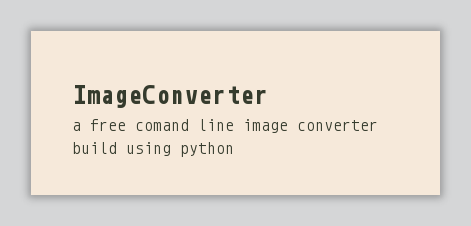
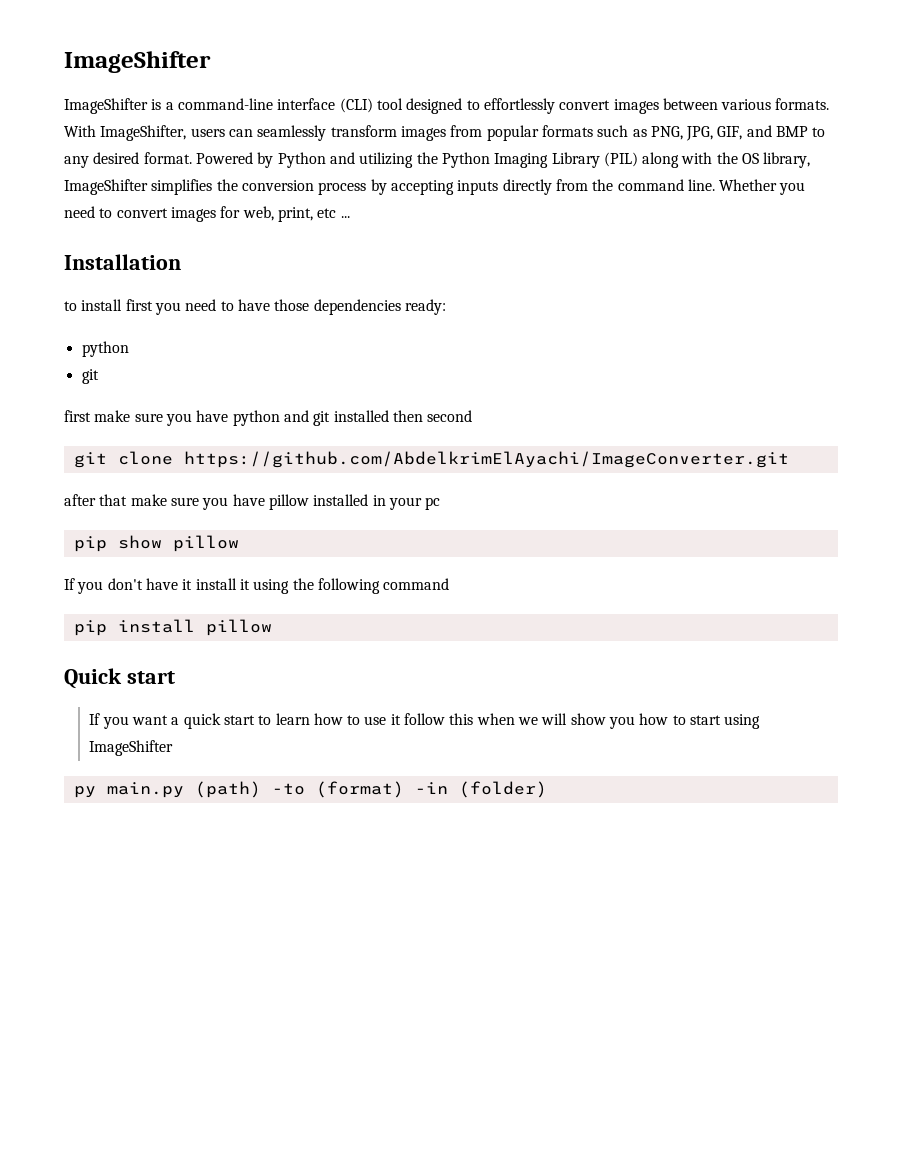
[72,85,268,108] [72,119,378,133] [72,142,234,157] ImageConverter // a free comand line image converter build using python -> [64,51,211,73] [64,98,830,114] [64,125,826,141] [64,152,811,168] [64,179,806,195] [64,206,350,222] [64,254,181,270] [64,299,446,315] [81,341,129,357] [81,369,99,384] [64,410,473,426] [73,451,789,468] [64,494,441,510] [73,535,239,552] [64,578,450,594] [73,619,272,636] [64,668,175,689] [89,713,761,729] [89,740,174,756] [73,781,547,798] ImageShifter // ImageShifter is a command-line interface (CLI) tool designed to effortlessly convert images between various formats. With ImageShifter, users can seamlessly transform images from popular formats such as PNG, JPG, GIF, and BMP to any desired format. Powered by Python and utilizing the Python Imaging Library (PIL) along with the OS library, ImageShifter simplifies the conversion process by accepting inputs directly from the command line. Whether you need to convert images for web, print, etc ... // Installation // to install first you need to have those dependencies ready: // python // git // first make sure you have python and git installed then second // git clone https://github.com/AbdelkrimElAyachi/ImageConverter.git // after that make sure you have pillow installed in your pc // pip show pillow // If you don't have it install it using the following command // pip install pillow // Quick start // If you want a quick start to learn how to use it follow this when we will show you how to start using ImageShifter // py main.py (path) -to (format) -in (folder)

